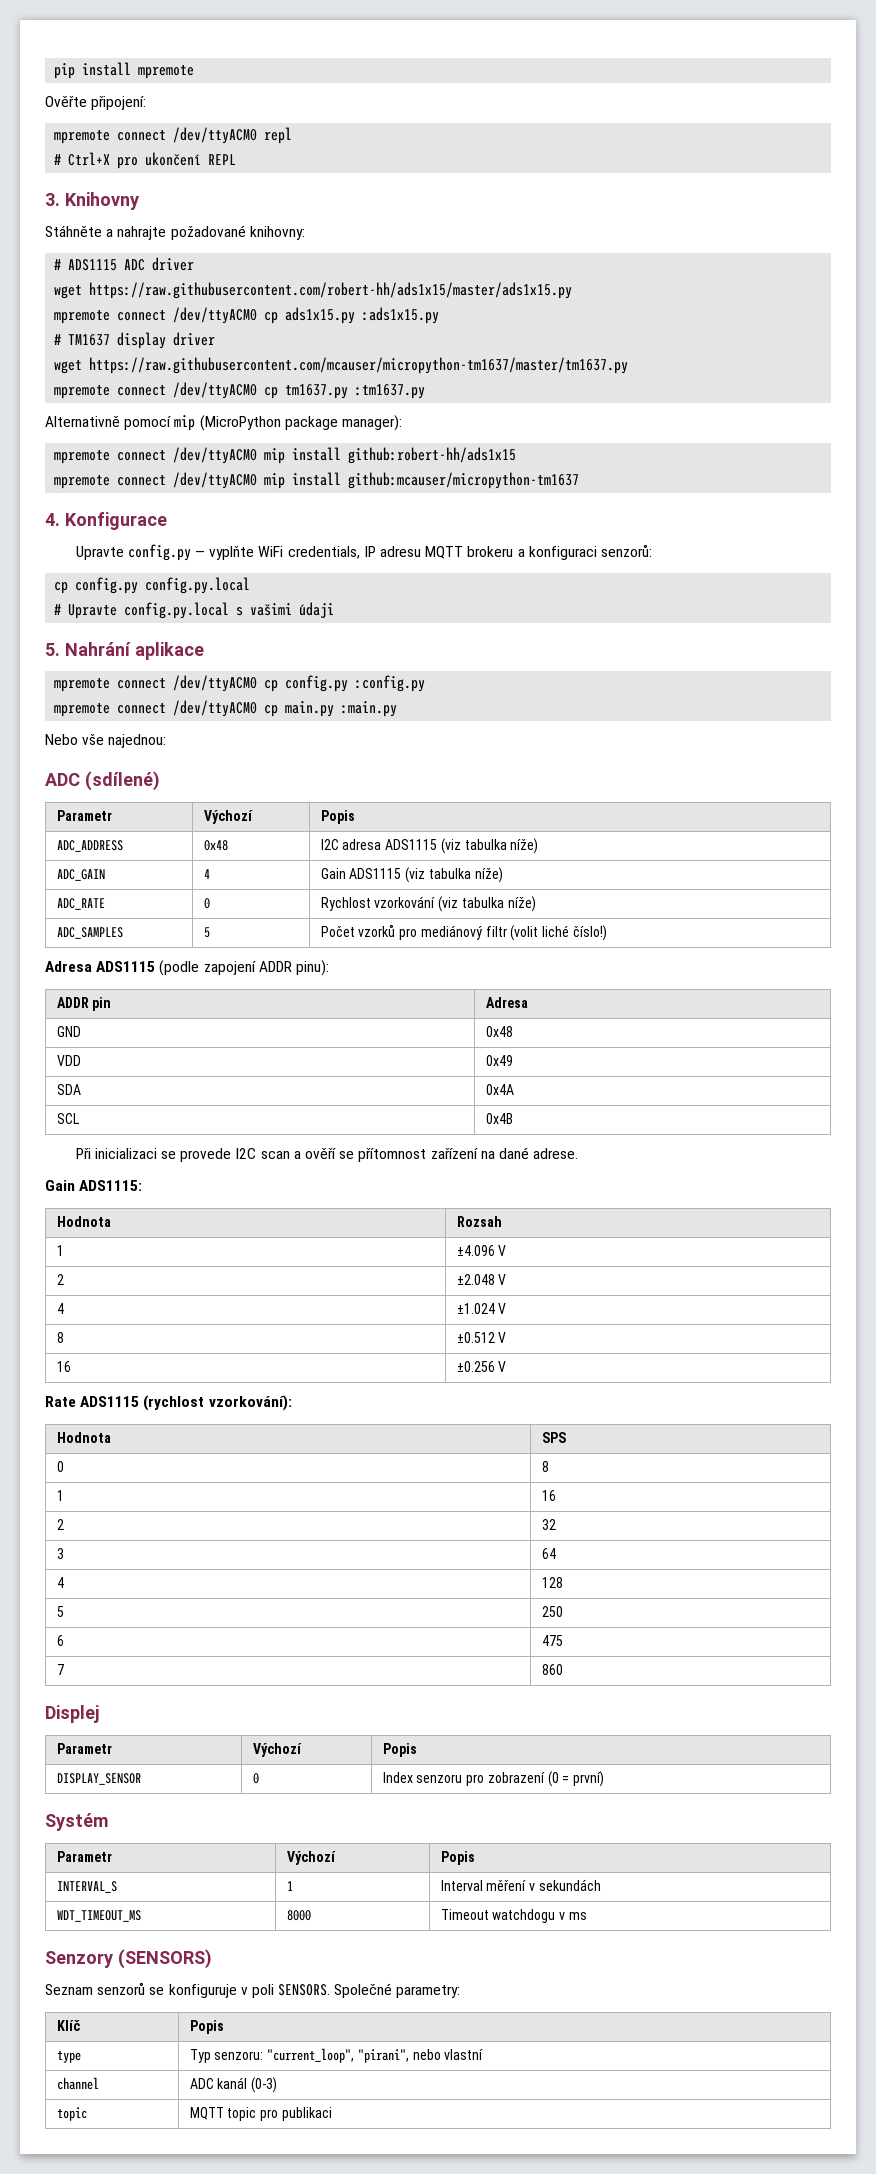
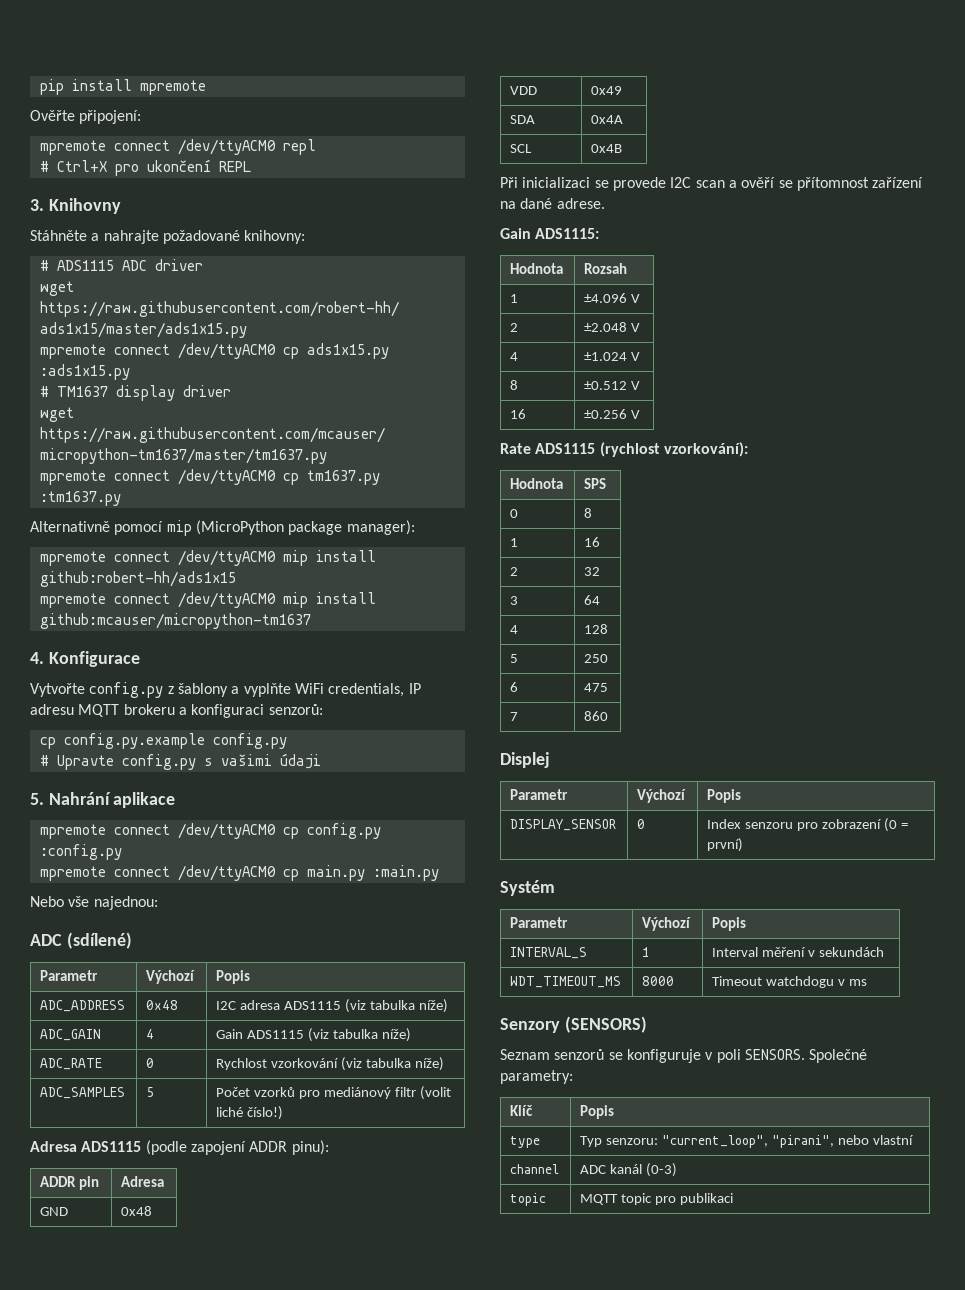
[75,544,206,561] Upravte config.py — -> [30,682,240,698] Vytvořte config.py z šablony a
[75,577,251,594] config.py config.py.local -> [63,733,287,749] config.py.example config.py
[124,602,230,619] config.py.local -> [121,754,196,770] config.py

